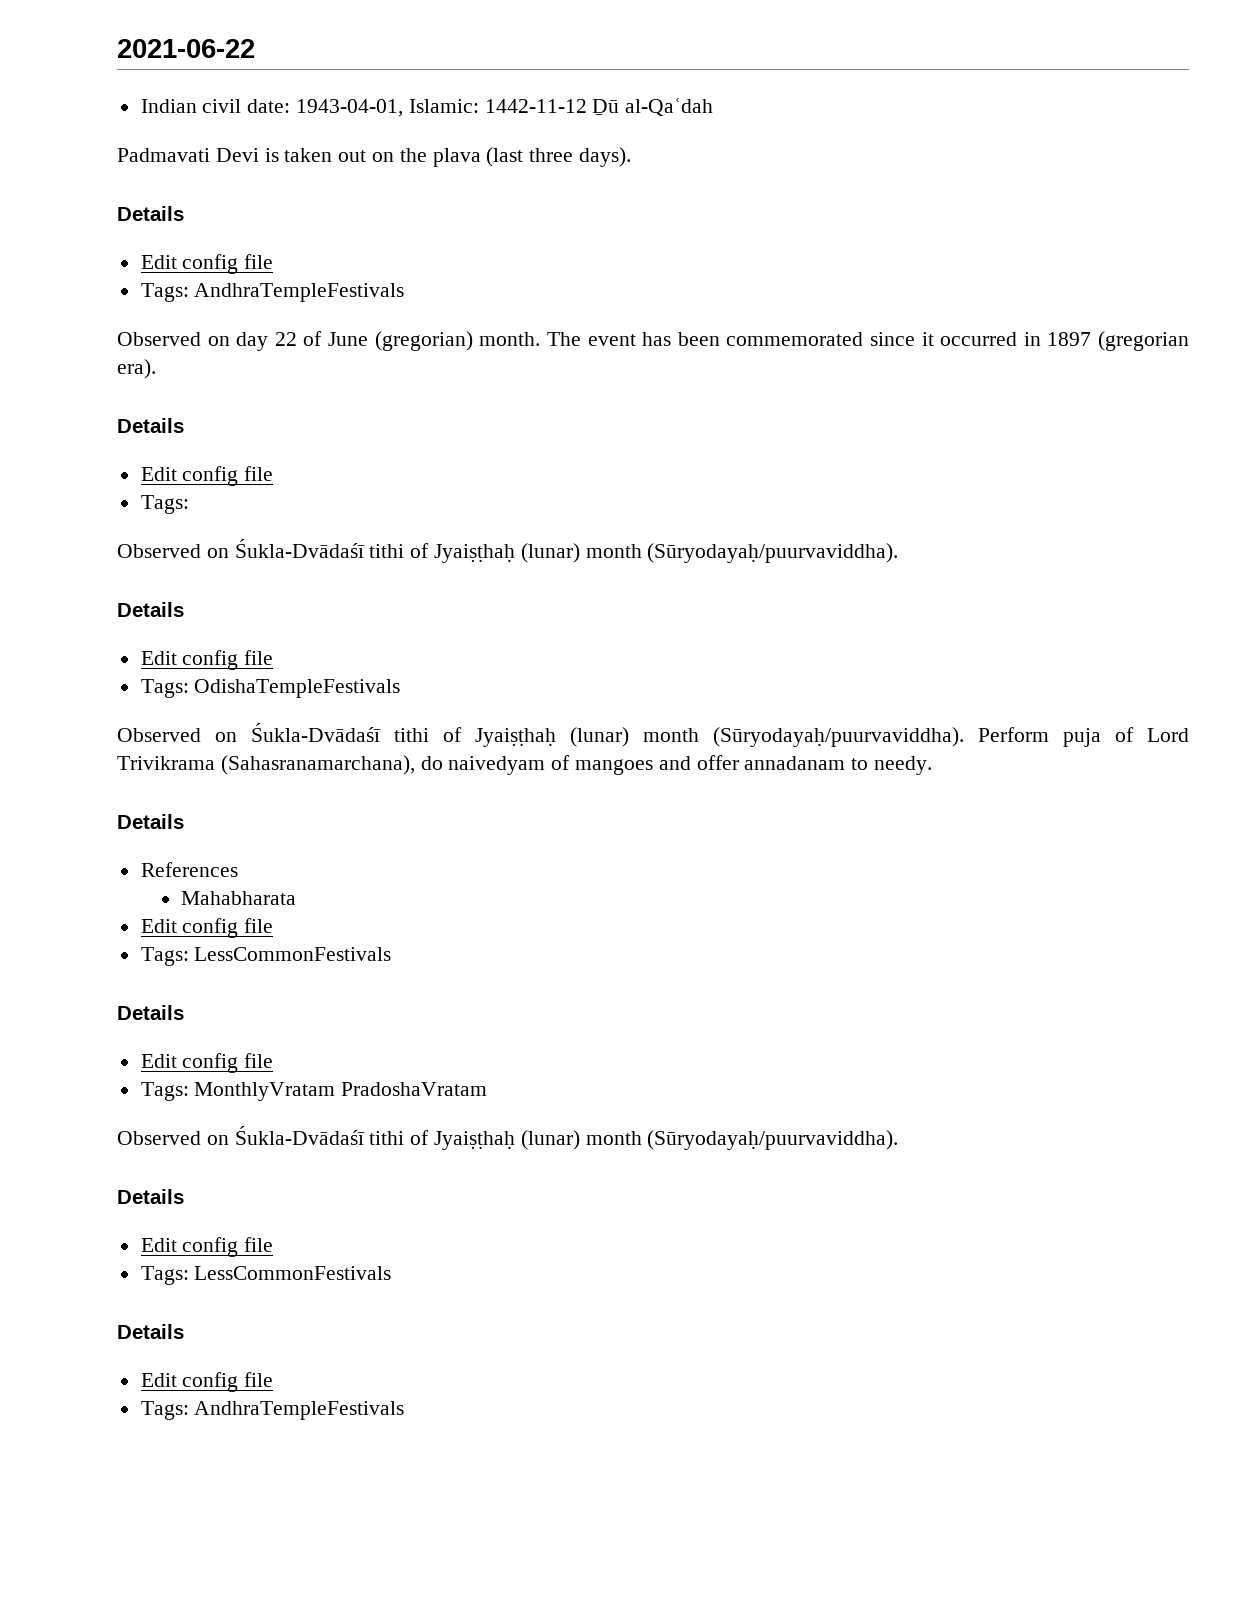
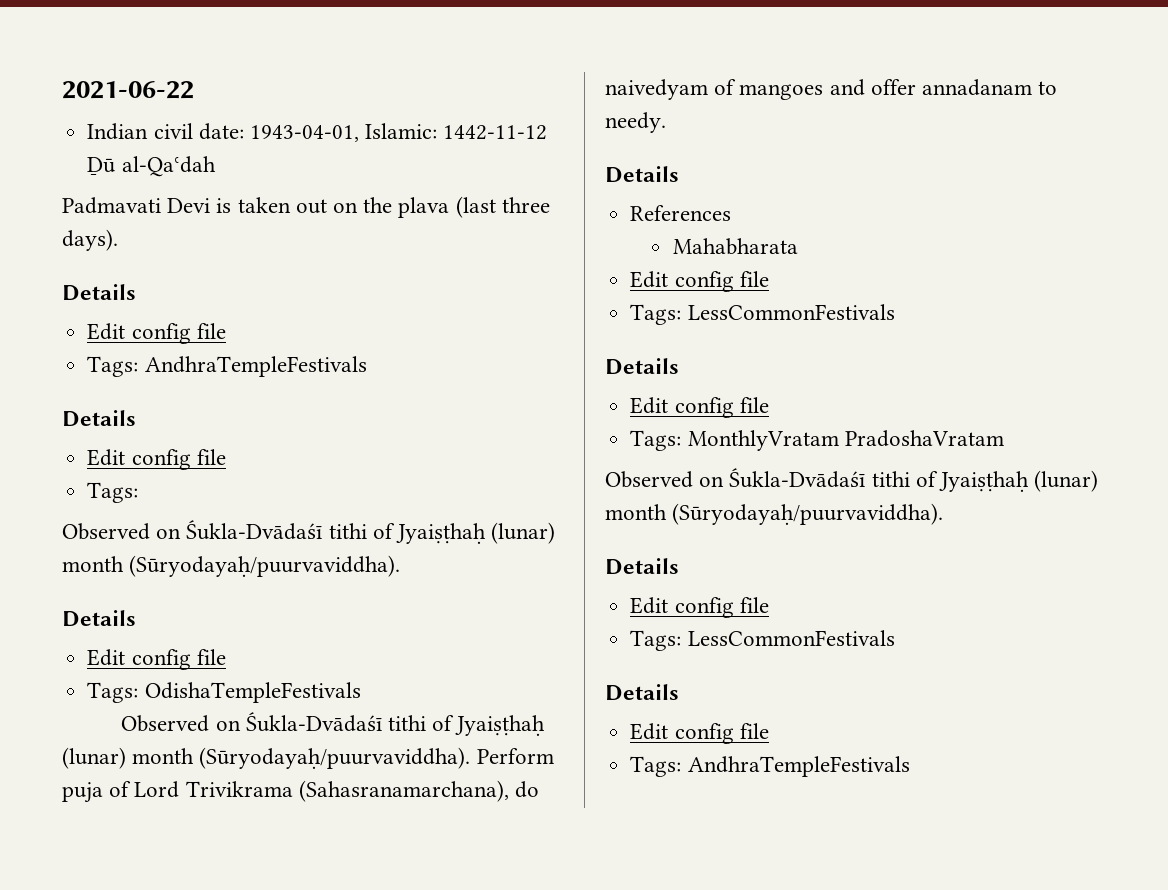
[117,331,1189,351] [117,359,156,379] // Observed on day 22 of June (gregorian) month. The event has been commemorated since it occurred in 1897 (gregorian era). -> (367, 366) none

